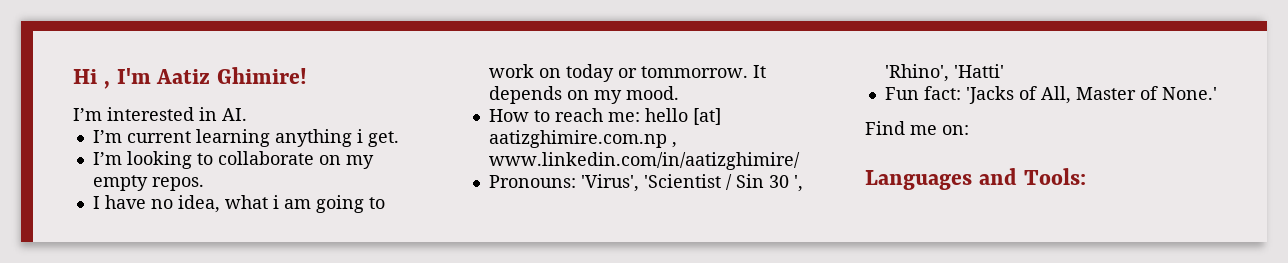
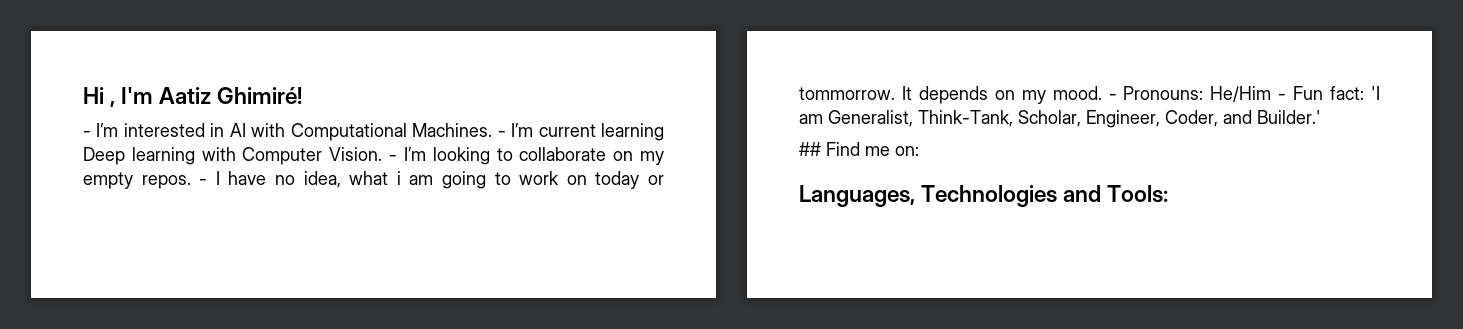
[217,67,307,84] Ghimire! // -> [217,87,303,104] [83,131,91,137] Ghimiré! // -
[222,108,247,121] [92,129,399,147] AI. // I’m current learning anything i get. // -> [229,123,664,141] [83,147,398,165] AI with Computational Machines. - I’m current learning Deep learning with Computer Vision. -
(204, 184) // -> [199,179,208,185] -
[488,108,721,125] [488,130,677,148] [488,152,800,170] [488,174,803,192] [884,64,1004,82] [884,86,1217,104] // How to reach me: hello [at] aatizghimire.com.np , www.linkedin.com/in/aatizghimire/ // Pronouns: 'Virus', 'Scientist / Sin 30 ', 'Rhino', 'Hatti' // Fun fact: 'Jacks of All, Master of None.' // -> [1108,86,1380,102] [799,110,1321,128] [799,142,821,156] - Pronouns: He/Him - Fun fact: 'I am Generalist, Think-Tank, Scholar, Engineer, Coder, and Builder.' // ##
[865,170,972,190] Languages -> [799,185,1058,207] Languages, Technologies

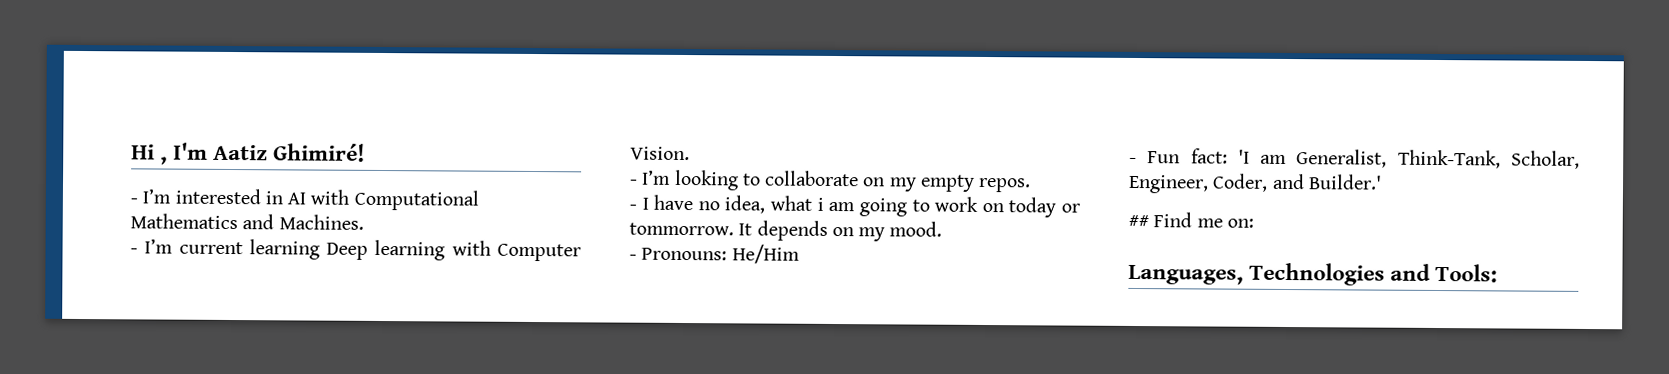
(407, 132) none -> [130,213,275,230] Mathematics and
(493, 130) none -> (364, 222) //
(383, 154) none -> (690, 153) //
(191, 182) none -> (1032, 185) //
(1102, 93) none -> (943, 229) //
(1272, 94) none -> (800, 254) //

